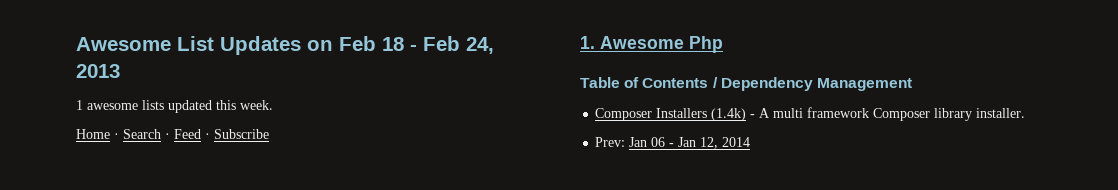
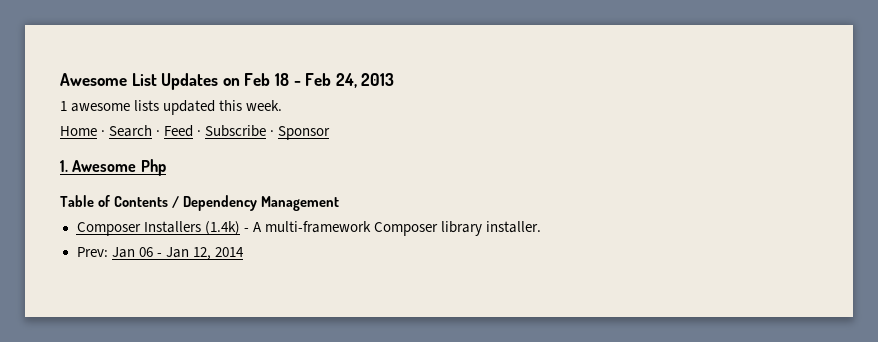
(269, 134) none -> [270,126,331,140] · Sponsor
[773,107,870,118] multi framework -> [264,221,371,233] multi-framework

